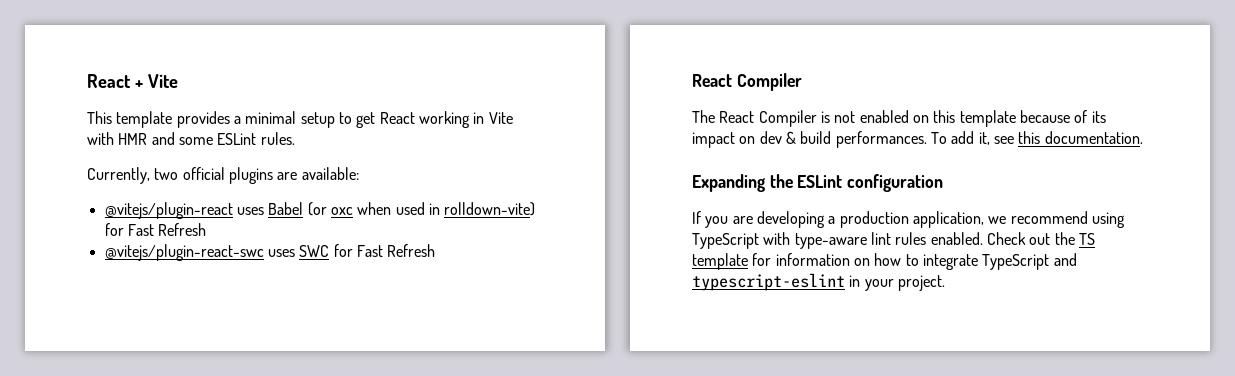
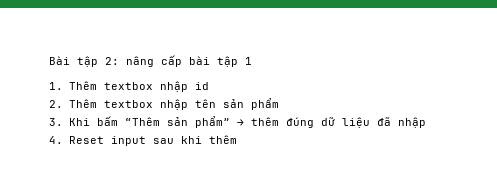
[87,74,178,88] [87,111,513,128] [87,132,295,145] [87,167,359,184] [104,202,536,219] [104,223,207,236] [104,244,436,261] [692,73,802,91] [692,110,1106,127] [692,131,1143,148] [692,174,944,192] [692,211,1125,228] [692,232,1095,249] [692,253,1077,270] [692,273,945,291] React + Vite // This template provides a minimal setup to get React working in Vite with HMR and some ESLint rules. // Currently, two official plugins are available: // @vitejs/plugin-react uses Babel (or oxc when used in rolldown-vite) for Fast Refresh // @vitejs/plugin-react-swc uses SWC for Fast Refresh // React Compiler // The React Compiler is not enabled on this template because of its impact on dev & build performances. To add it, see this documentation. // Expanding the ESLint configuration // If you are developing a production application, we recommend using TypeScript with type-aware lint rules enabled. Check out the TS template for information on how to integrate TypeScript and typescript-eslint in your project. -> [49,55,252,67] [49,81,209,92] [49,98,279,110] [49,116,426,128] [49,135,237,146] Bài tập 2: nâng cấp bài tập 1 // 1. Thêm textbox nhập id // 2. Thêm textbox nhập tên sản phẩm // 3. Khi bấm “Thêm sản phẩm” → thêm đúng dữ liệu đã nhập // 4. Reset input sau khi thêm

